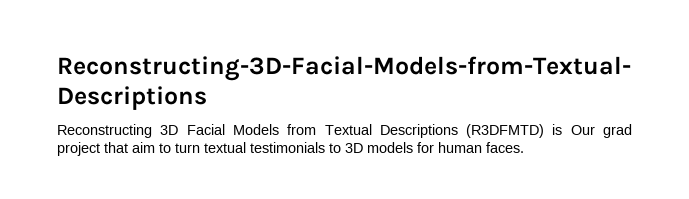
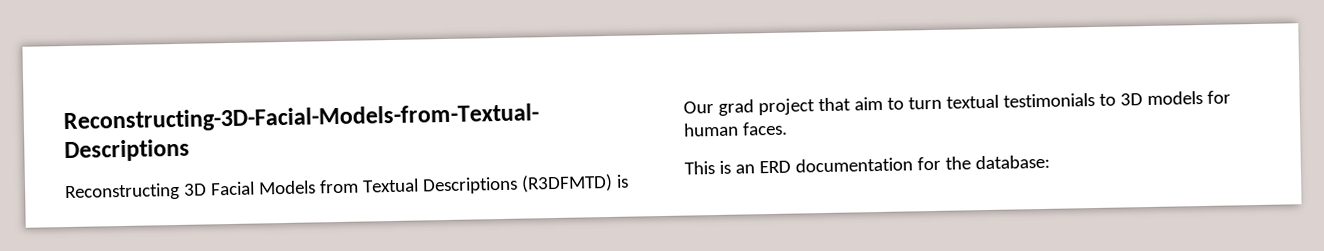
(524, 147) none -> [684,154,1050,175] // This is an ERD documentation for the database:

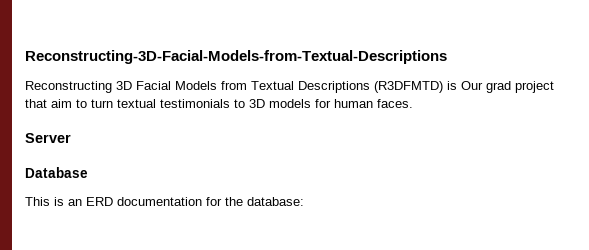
(788, 128) none -> [25,133,71,143] [25,167,88,178] // Server // Database

